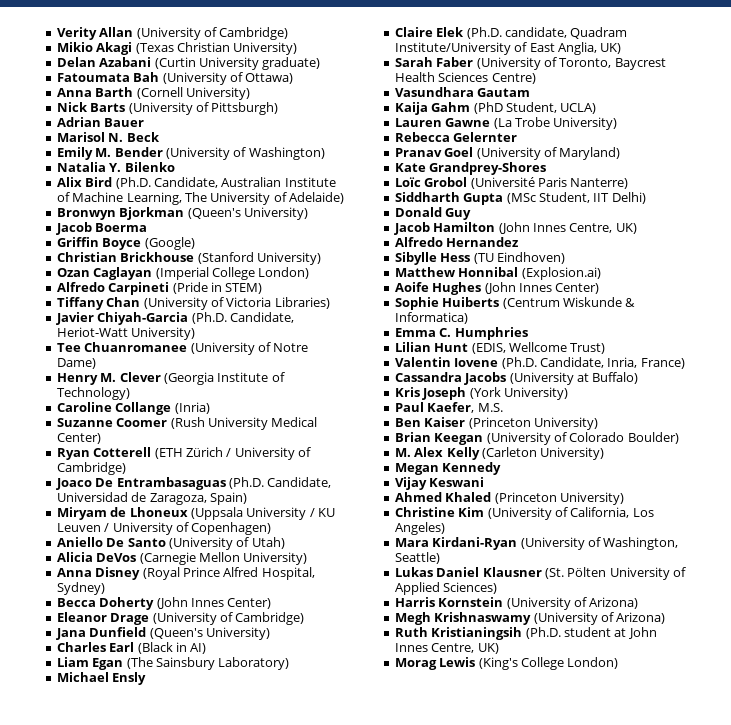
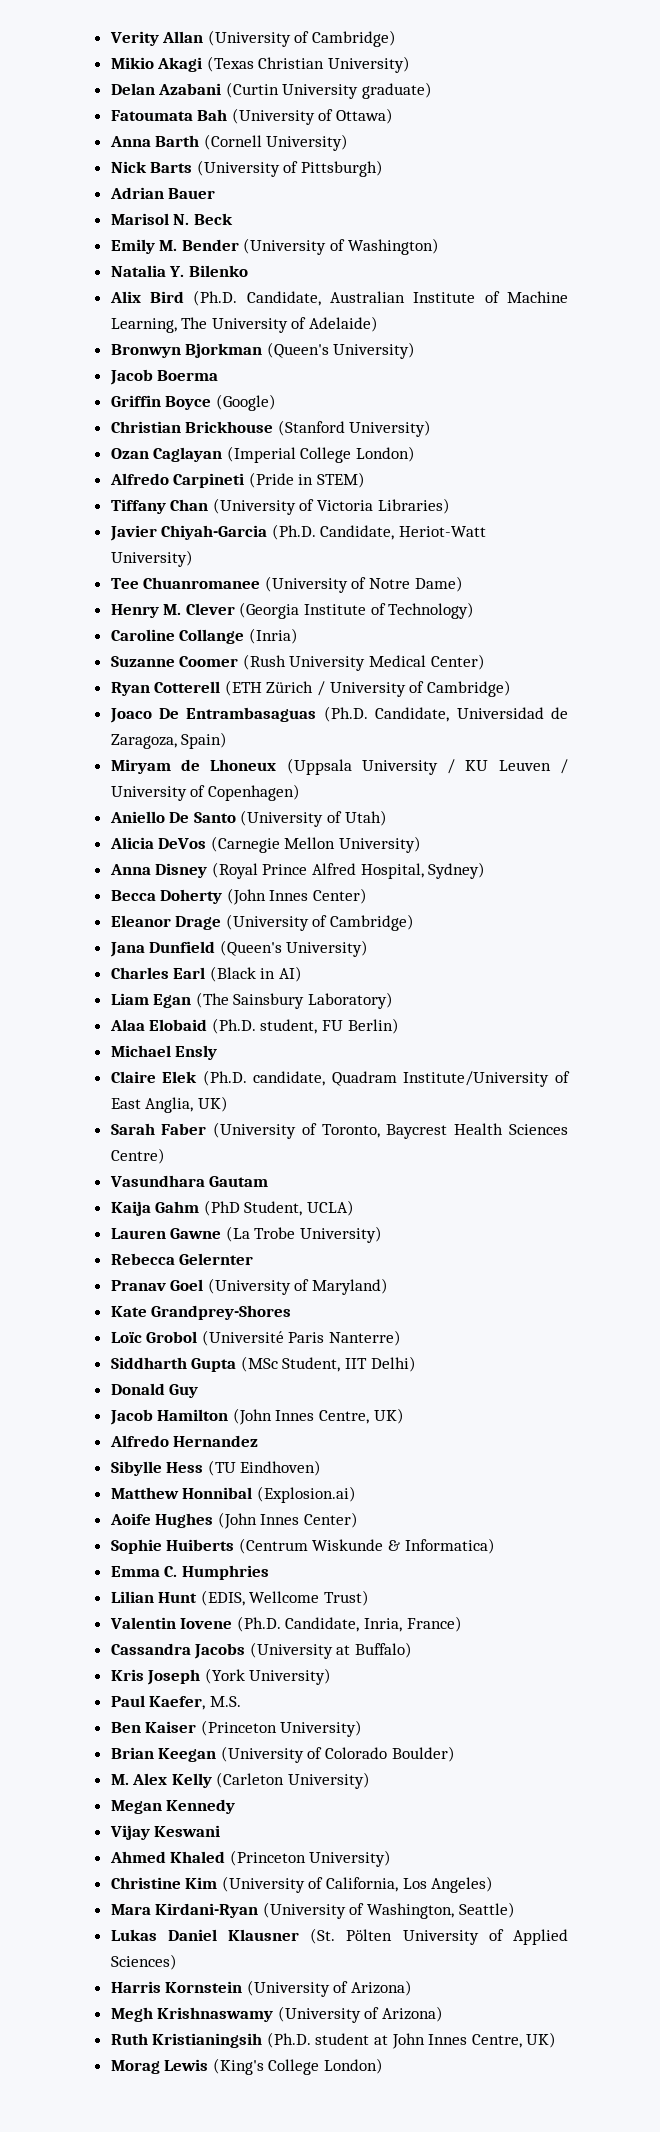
(290, 663) none -> [109,1018,399,1034] // Alaa Elobaid (Ph.D. student, FU Berlin)

